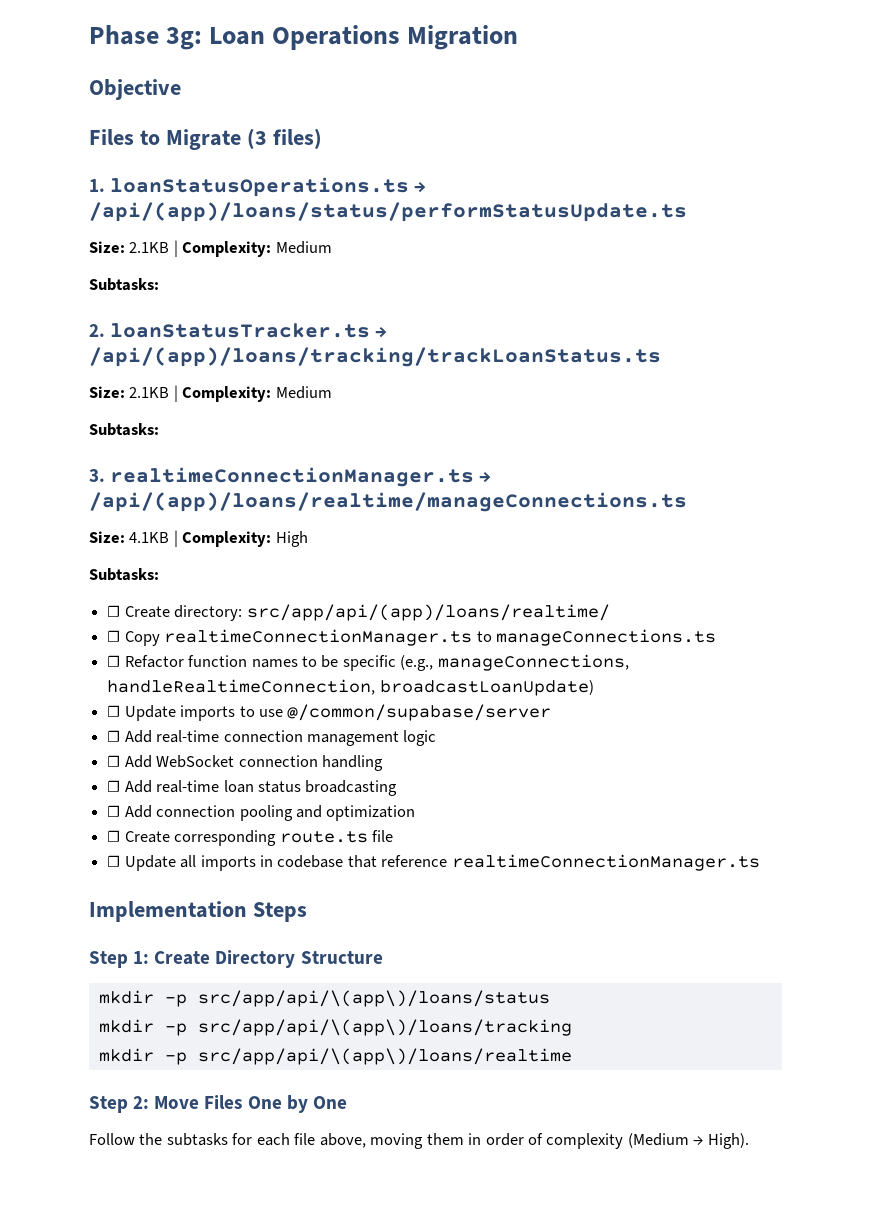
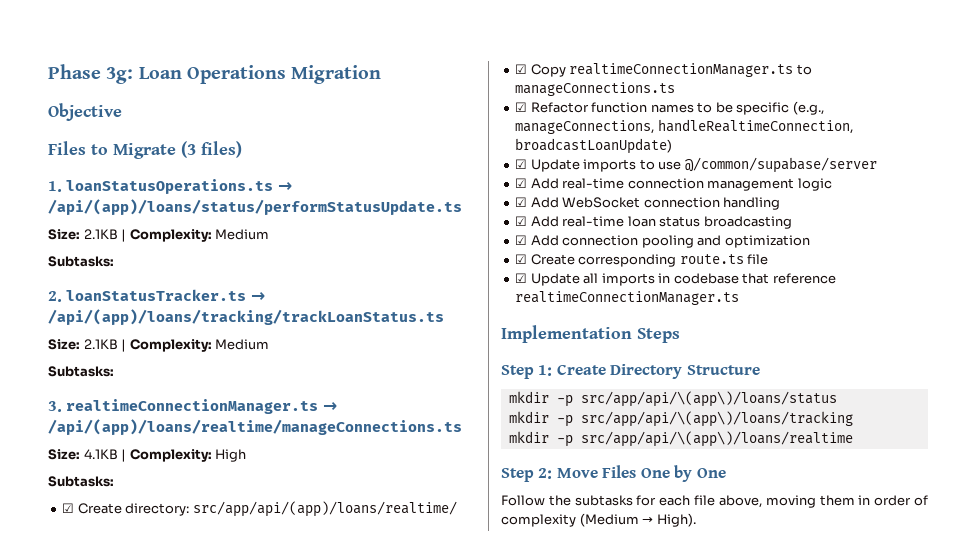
[107,605,121,617] ☐ -> [62,503,75,513] ☑
[107,630,121,642] ☐ -> [515,64,528,74] ☑
[107,655,121,667] ☐ -> [515,102,528,112] ☑
[107,705,121,717] ☐ -> [515,159,528,169] ☑
[107,730,121,742] ☐ -> [515,178,528,188] ☑
[107,755,121,767] ☐ -> [515,197,528,207] ☑
[107,780,121,792] ☐ -> [515,216,528,226] ☑
[107,805,121,817] ☐ -> [515,235,528,245] ☑
[107,830,121,842] ☐ -> [515,254,528,264] ☑
[107,855,121,867] ☐ -> [515,273,528,283] ☑

